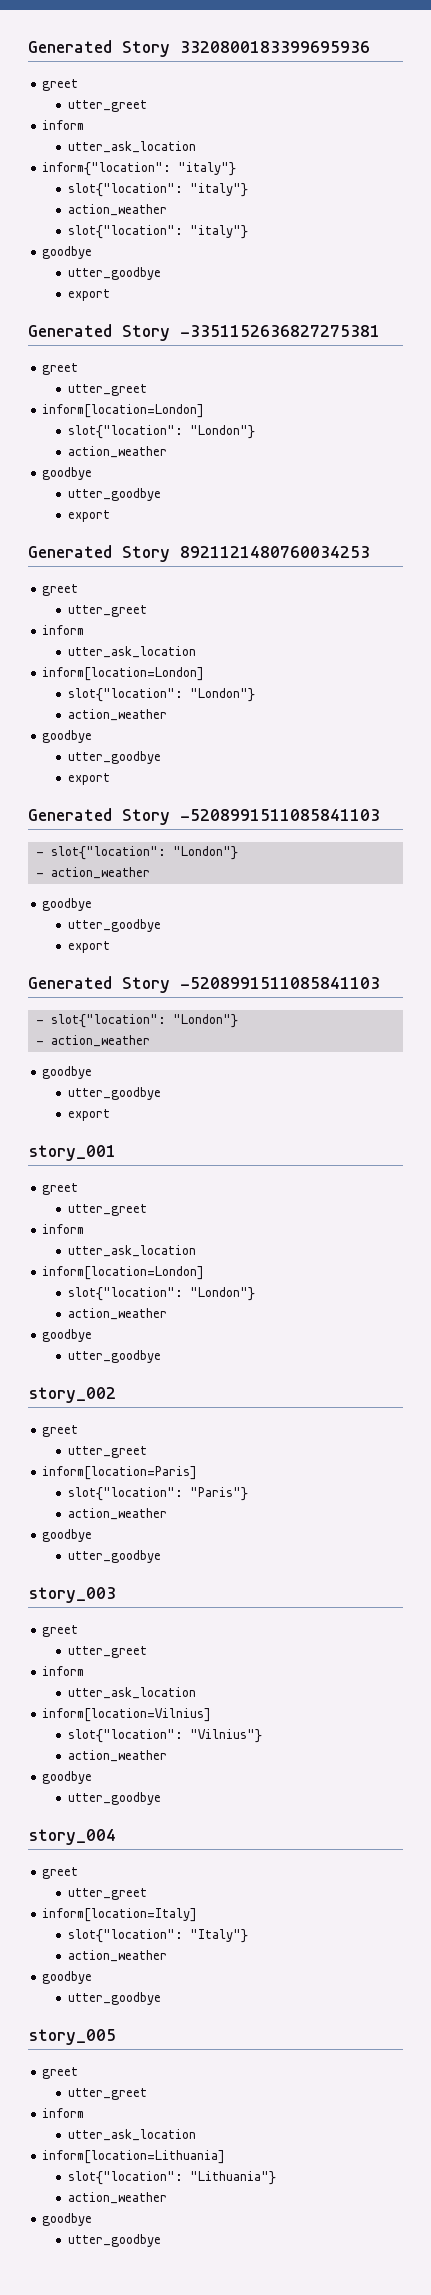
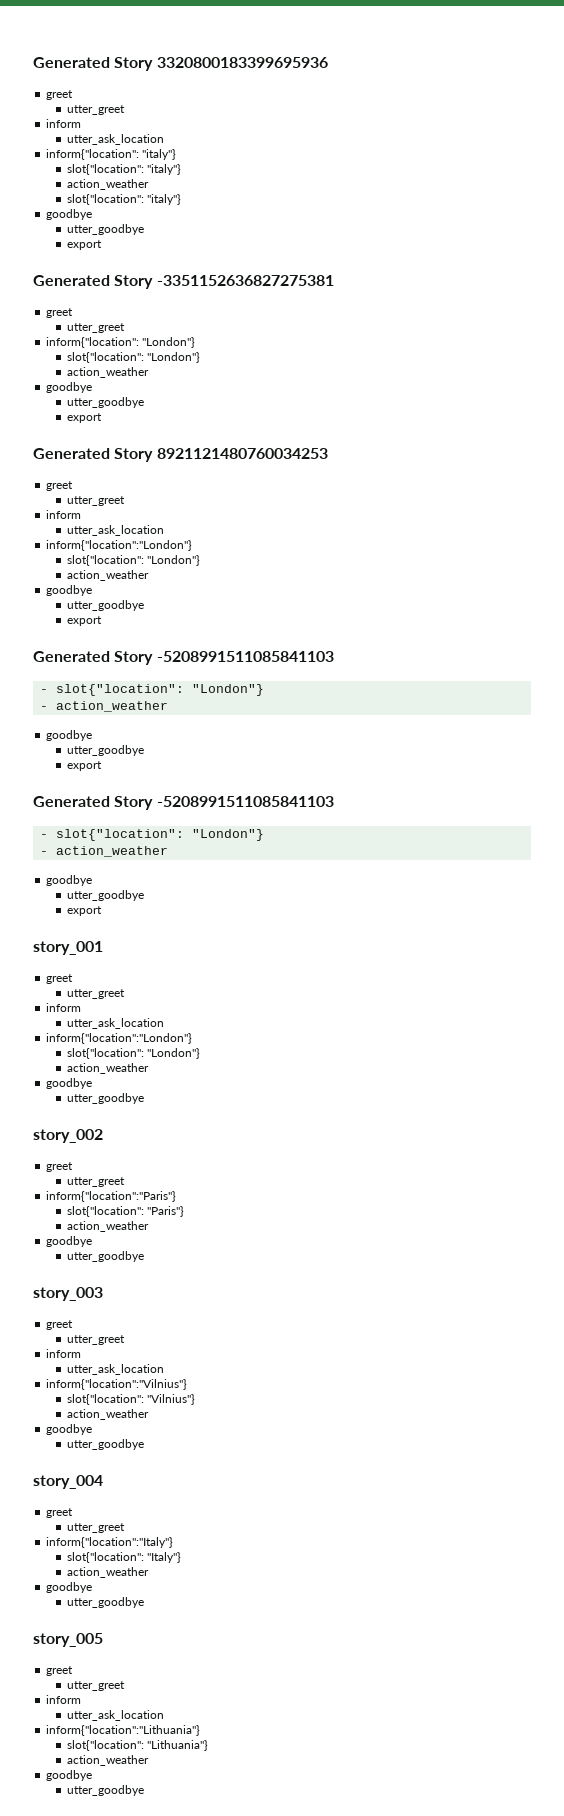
[42,404,205,418] inform[location=London] -> [46,337,196,348] inform{"location": "London"}
[42,667,205,681] inform[location=London] -> [46,540,193,551] inform{"location":"London"}
[42,1266,205,1280] inform[location=London] -> [46,1033,193,1044] inform{"location":"London"}
[42,1466,198,1480] inform[location=Paris] -> [46,1191,177,1202] inform{"location":"Paris"}
[42,1708,212,1722] inform[location=Vilnius] -> [46,1379,188,1390] inform{"location":"Vilnius"}
[42,1908,198,1922] inform[location=Italy] -> [46,1537,174,1548] inform{"location":"Italy"}
[42,2150,226,2164] inform[location=Lithuania] -> [46,1725,201,1736] inform{"location":"Lithuania"}

